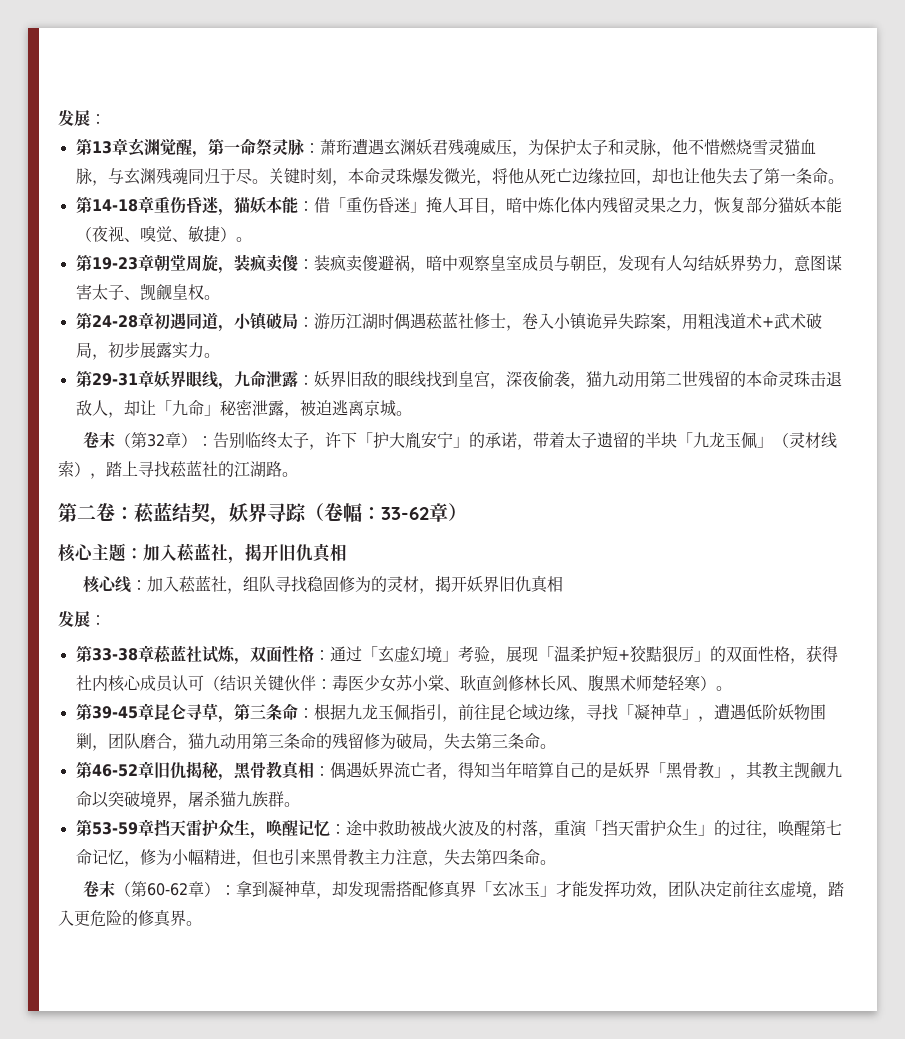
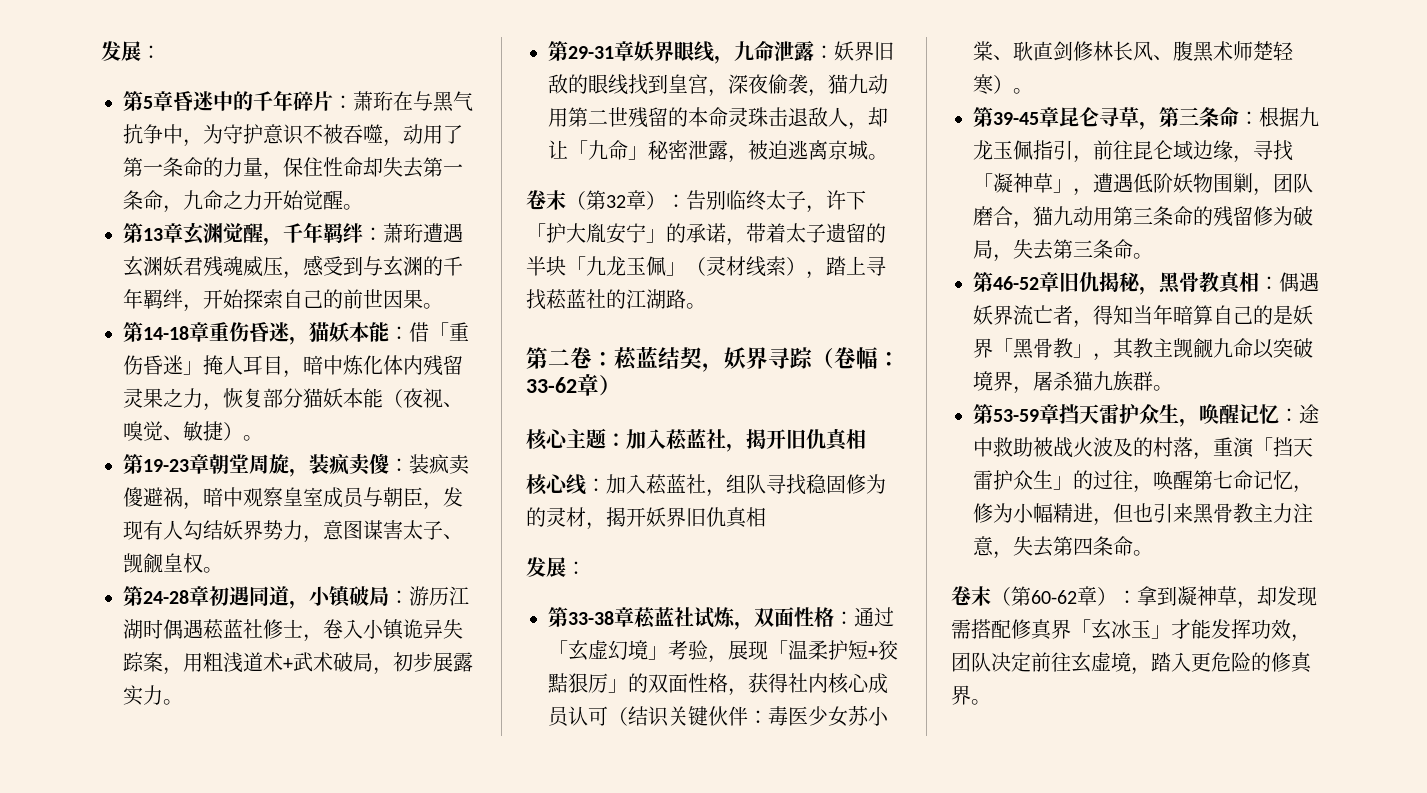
[58,110,106,127] 发展： -> [101,41,161,61] [123,90,473,112] [123,124,463,147] [123,157,463,180] [123,190,363,213] 发展： // 第5章昏迷中的千年碎片：萧珩在与黑气抗争中，为守护意识不被吞噬，动用了第一条命的力量，保住性命却失去第一条命，九命之力开始觉醒。
[207,138,304,156] 第一命祭灵脉 -> [283,222,363,243] 千年羁绊
[527,139,816,157] [75,167,828,186] 为保护太子和灵脉，他不惜燃烧雪灵猫血脉，与玄渊残魂同归于尽。关键时刻，本命灵珠爆发微光，将他从死亡边缘拉回，却也让他失去了第一条命 -> [303,255,463,277] [123,289,423,312] 感受到与玄渊的千年羁绊，开始探索自己的前世因果

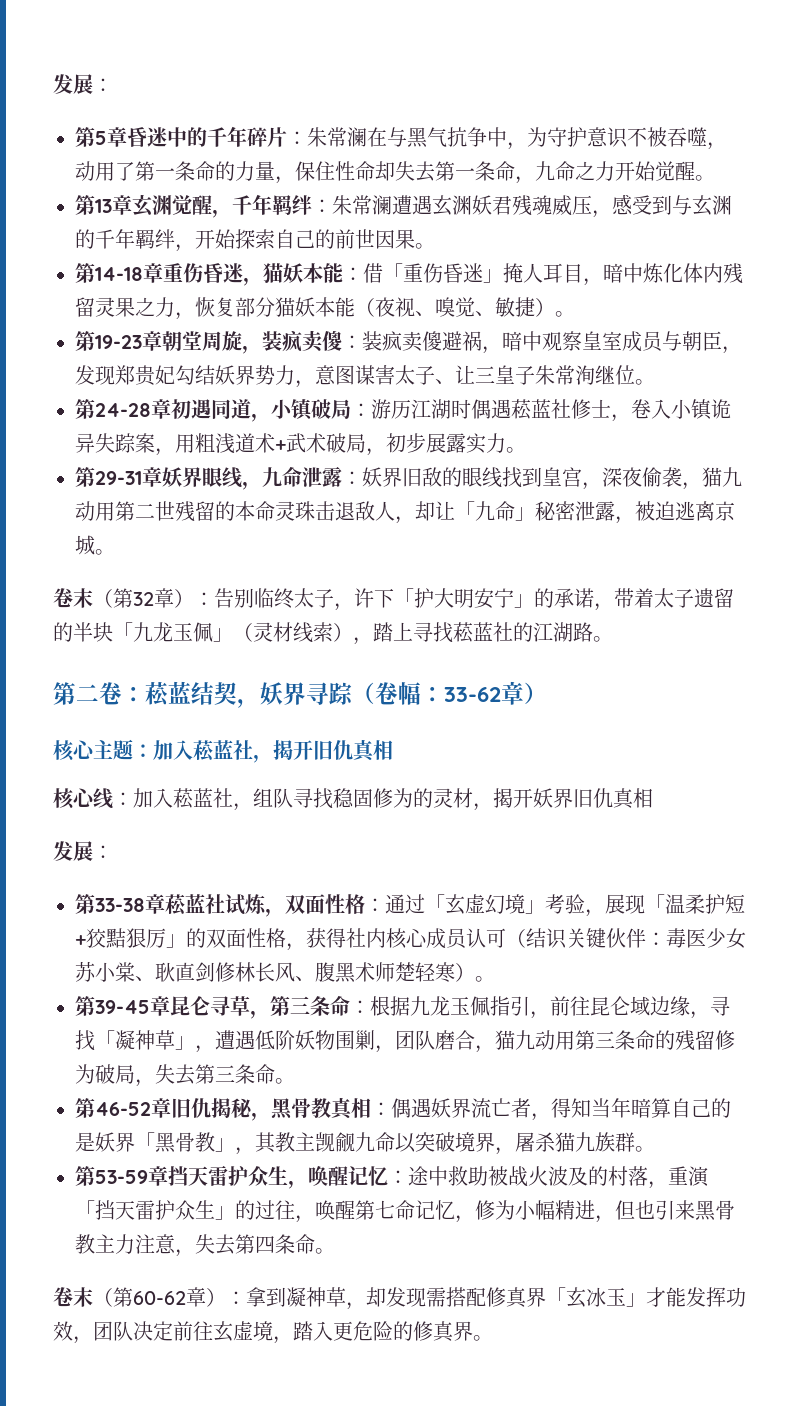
[353,91,393,111] 萧珩 -> [307,127,367,147] 朱常澜
[383,223,423,243] 萧珩 -> [332,195,392,215] 朱常澜
[143,520,183,540] 有人 -> [115,365,175,386] 郑贵妃
[123,553,203,573] 觊觎皇权 -> [455,365,635,385] 让三皇子朱常洵继位
[586,223,606,243] 胤 -> [454,589,474,608] 明

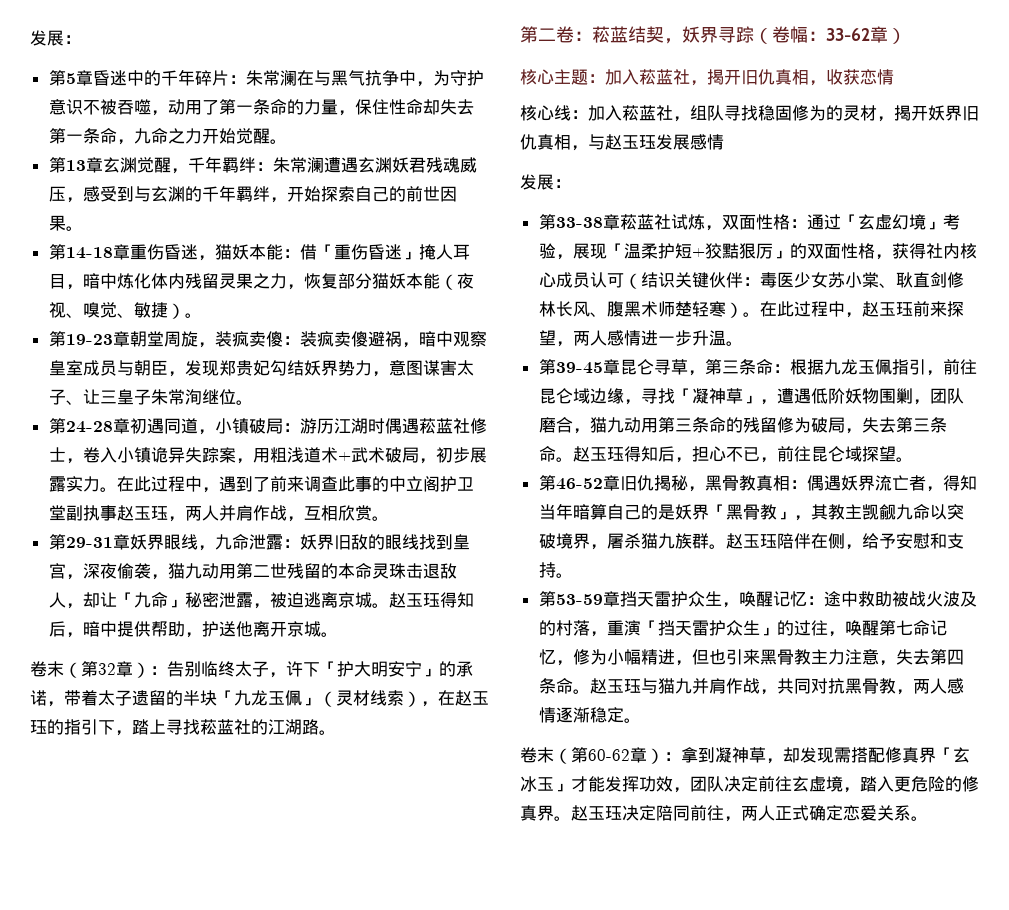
(526, 450) none -> [116,476,474,493] [48,505,389,522] 在此过程中，遇到了前来调查此事的中立阁护卫堂副执事赵玉珏，两人并肩作战，互相欣赏。
(115, 552) none -> [388,592,474,608] [48,621,338,638] 赵玉珏得知后，暗中提供帮助，护送他离开京城。
(373, 641) none -> [438,690,489,706] [30,719,132,736] 在赵玉珏的指引下，
(393, 750) none -> [809,69,894,86] ，收获恋情
(653, 798) none -> [571,134,724,151] ，与赵玉珏发展感情
(495, 979) none -> [759,301,964,318] [538,330,743,347] 在此过程中，赵玉珏前来探望，两人感情进一步升温。
(295, 1081) none -> [572,446,913,463] 赵玉珏得知后，担心不已，前往昆仑域探望。
(655, 1149) none -> [725,533,964,550] [538,562,573,578] 赵玉珏陪伴在侧，给予安慰和支持。
(335, 1251) none -> [589,678,964,695] [538,707,641,723] 赵玉珏与猫九并肩作战，共同对抗黑骨教，两人感情逐渐稳定。
(493, 1338) none -> [571,805,928,822] 赵玉珏决定陪同前往，两人正式确定恋爱关系。

